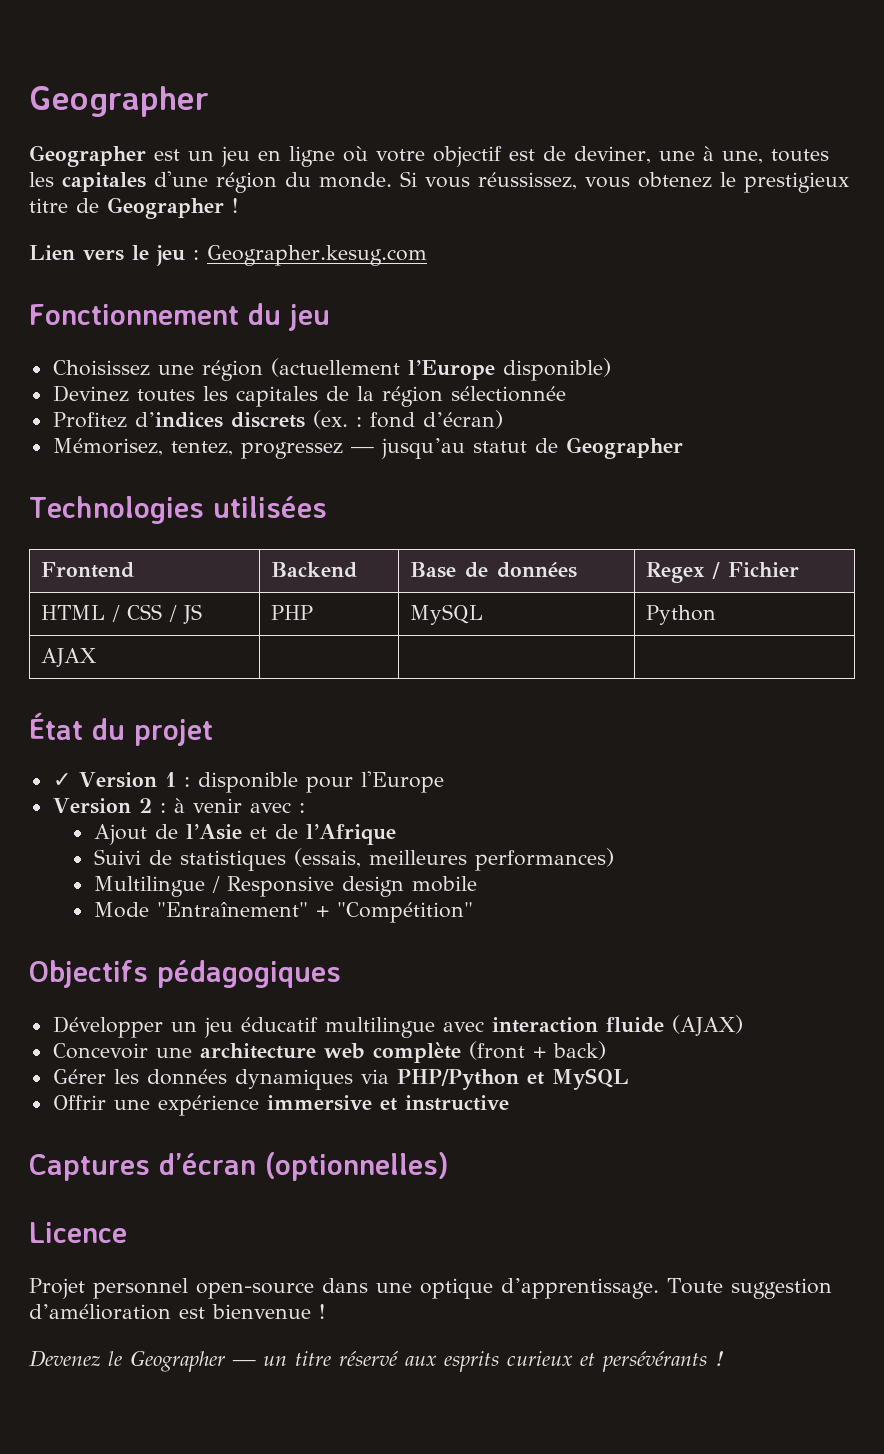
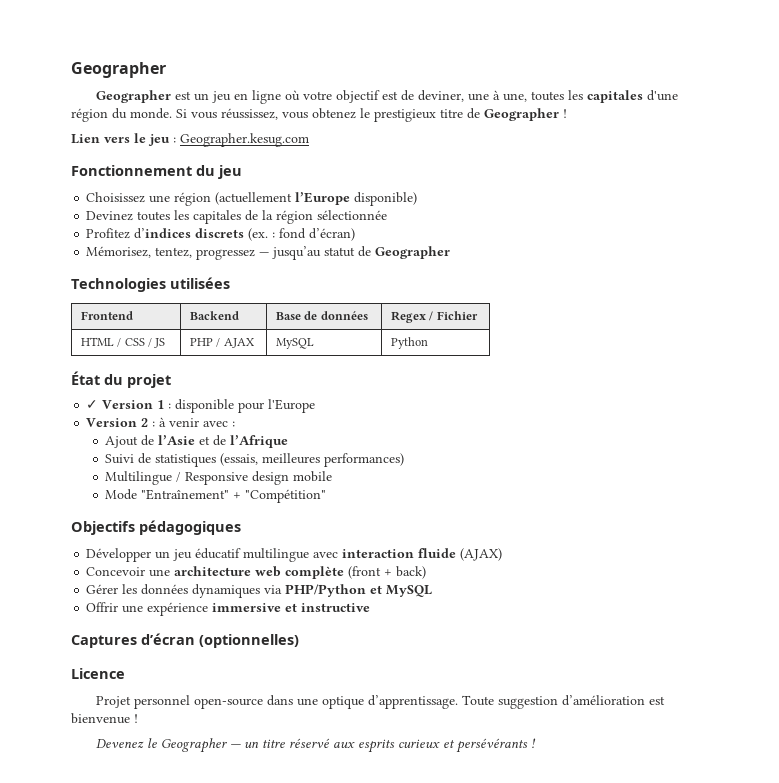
(313, 612) none -> [216,338,255,348] / AJAX
[40,648,96,667] // AJAX | | | -> (428, 343) none

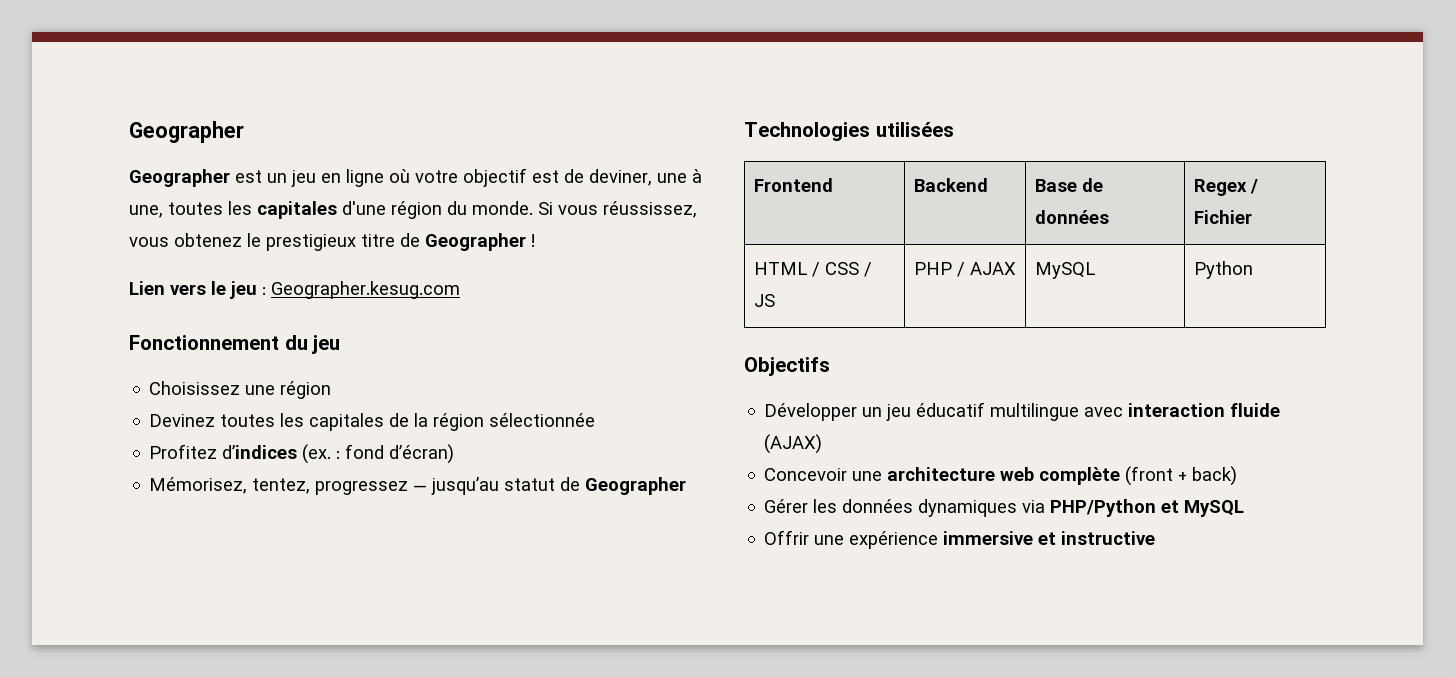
[215,192,418,206] (actuellement l’Europe disponible) -> (332, 390) none
[195,228,245,238] discrets -> (298, 452) none
[71,371,171,388] [86,399,316,413] [86,417,236,427] [105,435,289,448] [105,453,405,467] [105,471,333,485] [105,489,327,503] // État du projet // ✓ Version 1 : disponible pour l'Europe // Version 2 : à venir avec : // Ajout de l’Asie et de l’Afrique // Suivi de statistiques (essais, meilleures performances) // Multilingue / Responsive design mobile // Mode "Entraînement" + "Compétition" -> (1253, 270) none
[139,520,241,535] pédagogiques -> (830, 366) none
[71,633,299,648] [71,668,125,679] [96,695,666,709] [71,713,138,724] [96,738,537,753] // Captures d’écran (optionnelles) // Licence // Projet personnel open-source dans une optique d’apprentissage. Toute suggestion d’amélioration est bienvenue ! // Devenez le Geographer — un titre réservé aux esprits curieux et persévérants ! -> (1156, 538) none

